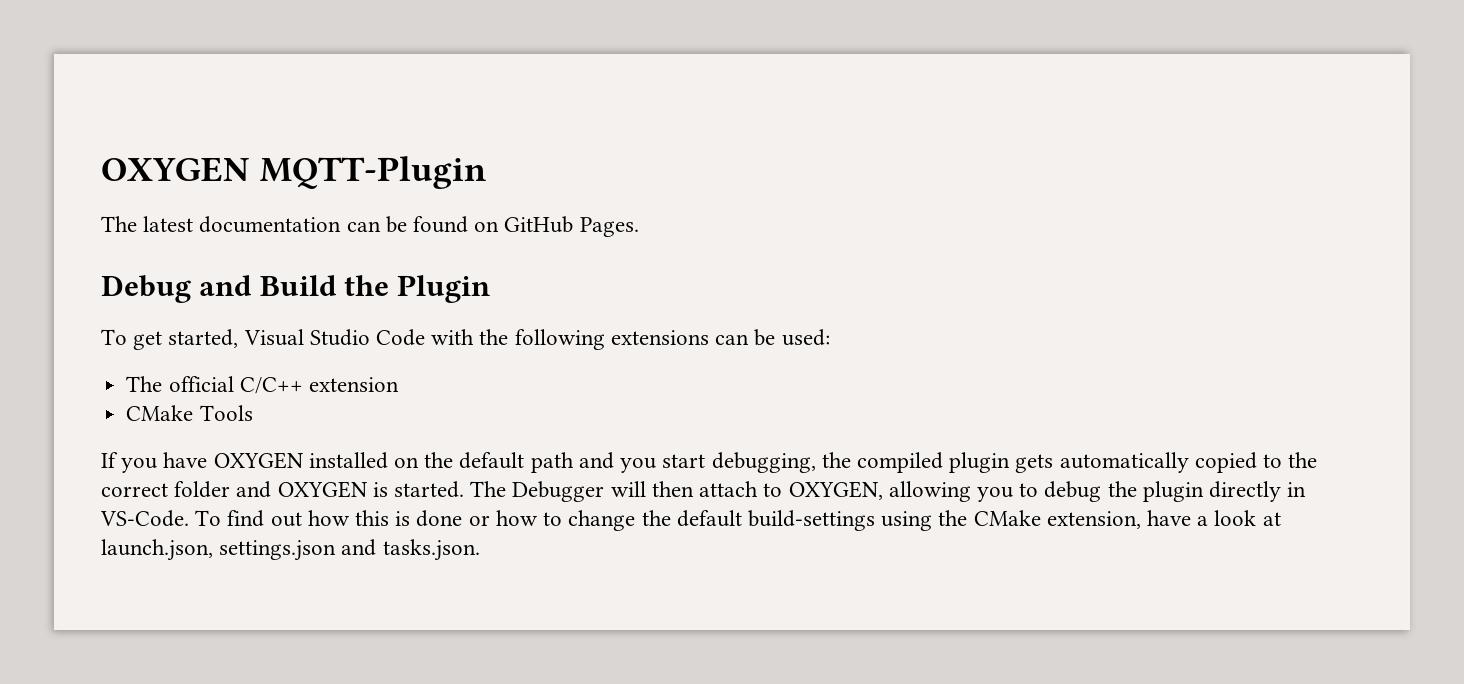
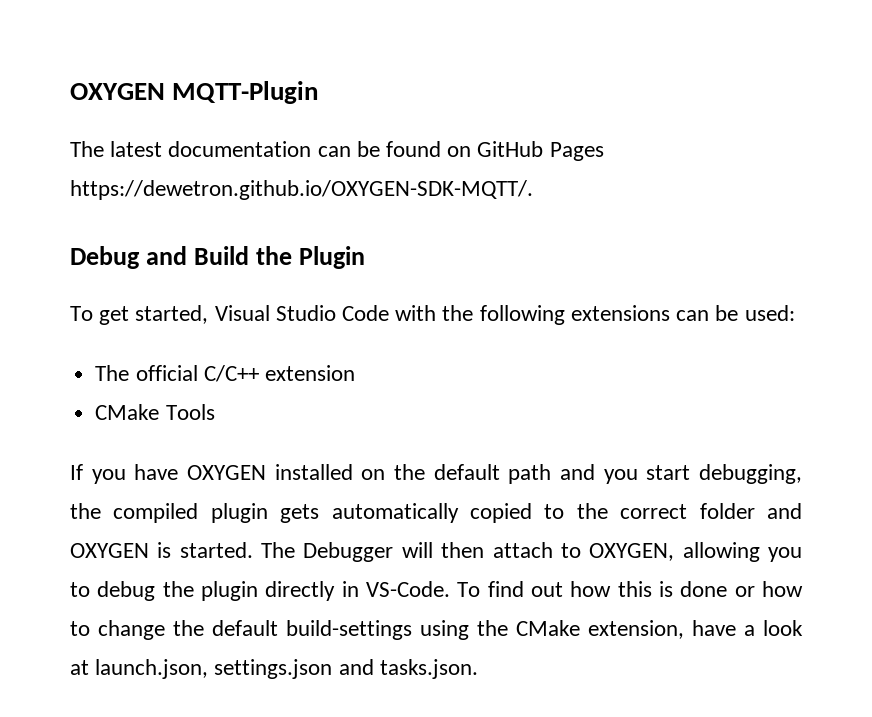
[579,217,639,237] Pages. -> [549,142,604,161] [70,180,533,200] Pages https://dewetron.github.io/OXYGEN-SDK-MQTT/.

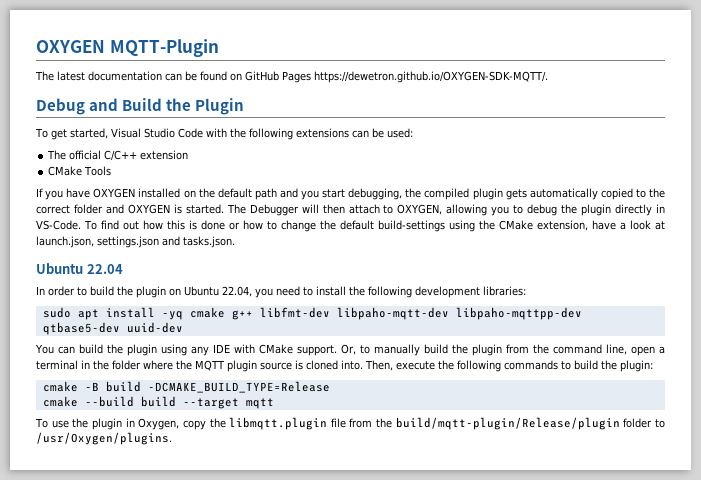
(478, 669) none -> [36,263,123,274] [36,286,526,298] [42,307,582,320] [42,322,183,335] [35,344,666,356] [36,360,653,372] [42,381,330,393] [42,396,274,409] [35,417,665,430] [36,432,172,445] // Ubuntu 22.04 // In order to build the plugin on Ubuntu 22.04, you need to install the following development libraries: // sudo apt install -yq cmake g++ libfmt-dev libpaho-mqtt-dev libpaho-mqttpp-dev qtbase5-dev uuid-dev // You can build the plugin using any IDE with CMake support. Or, to manually build the plugin from the command line, open a terminal in the folder where the MQTT plugin source is cloned into. Then, execute the following commands to build the plugin: // cmake -B build -DCMAKE_BUILD_TYPE=Release // cmake --build build --target mqtt // To use the plugin in Oxygen, copy the libmqtt.plugin file from the build/mqtt-plugin/Release/plugin folder to /usr/Oxygen/plugins.

